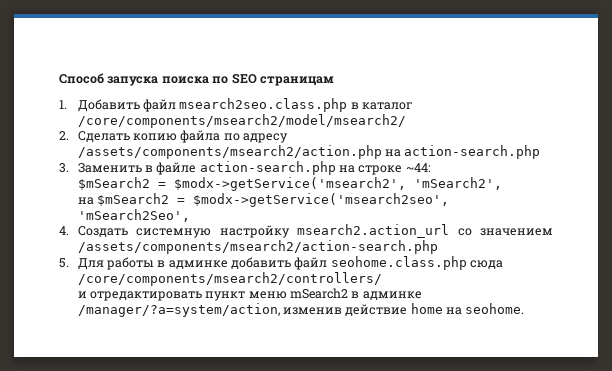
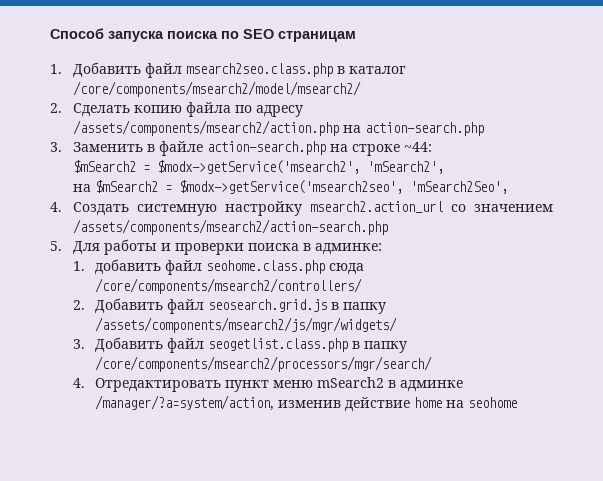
[157,260,228,269] в админке -> [160,243,382,255] [72,261,85,271] и проверки поиска в админке: // 1.
[77,291,202,301] и отредактировать -> [72,298,387,314] [95,317,398,333] [72,337,408,353] [95,356,433,372] [72,378,222,392] 2. Добавить файл seosearch.grid.js в папку /assets/components/msearch2/js/mgr/widgets/ // 3. Добавить файл seogetlist.class.php в папку /core/components/msearch2/processors/mgr/search/ // 4. Отредактировать
[465,303,525,314] seohome. -> [468,397,518,408] seohome

